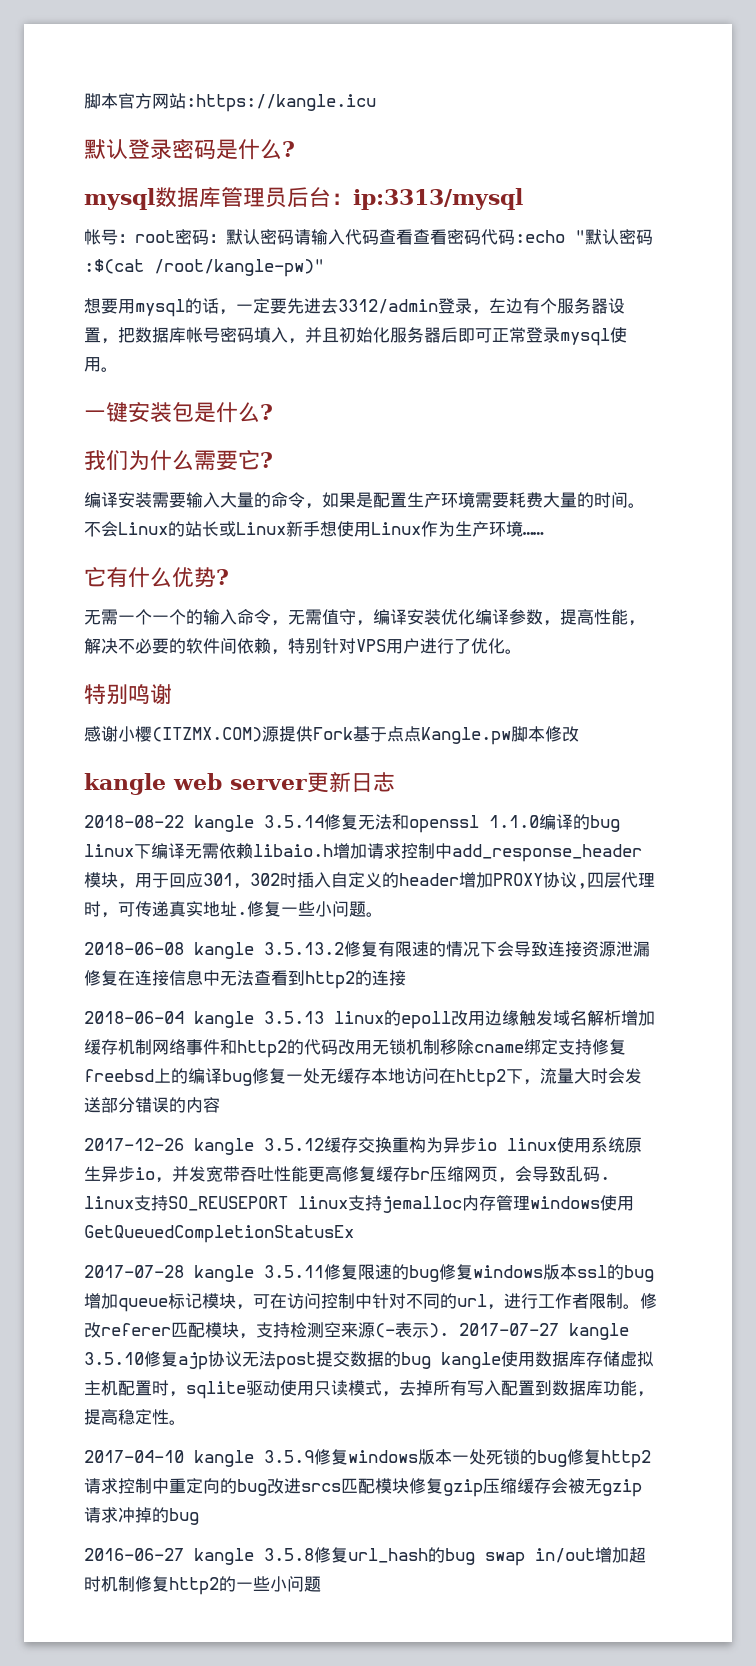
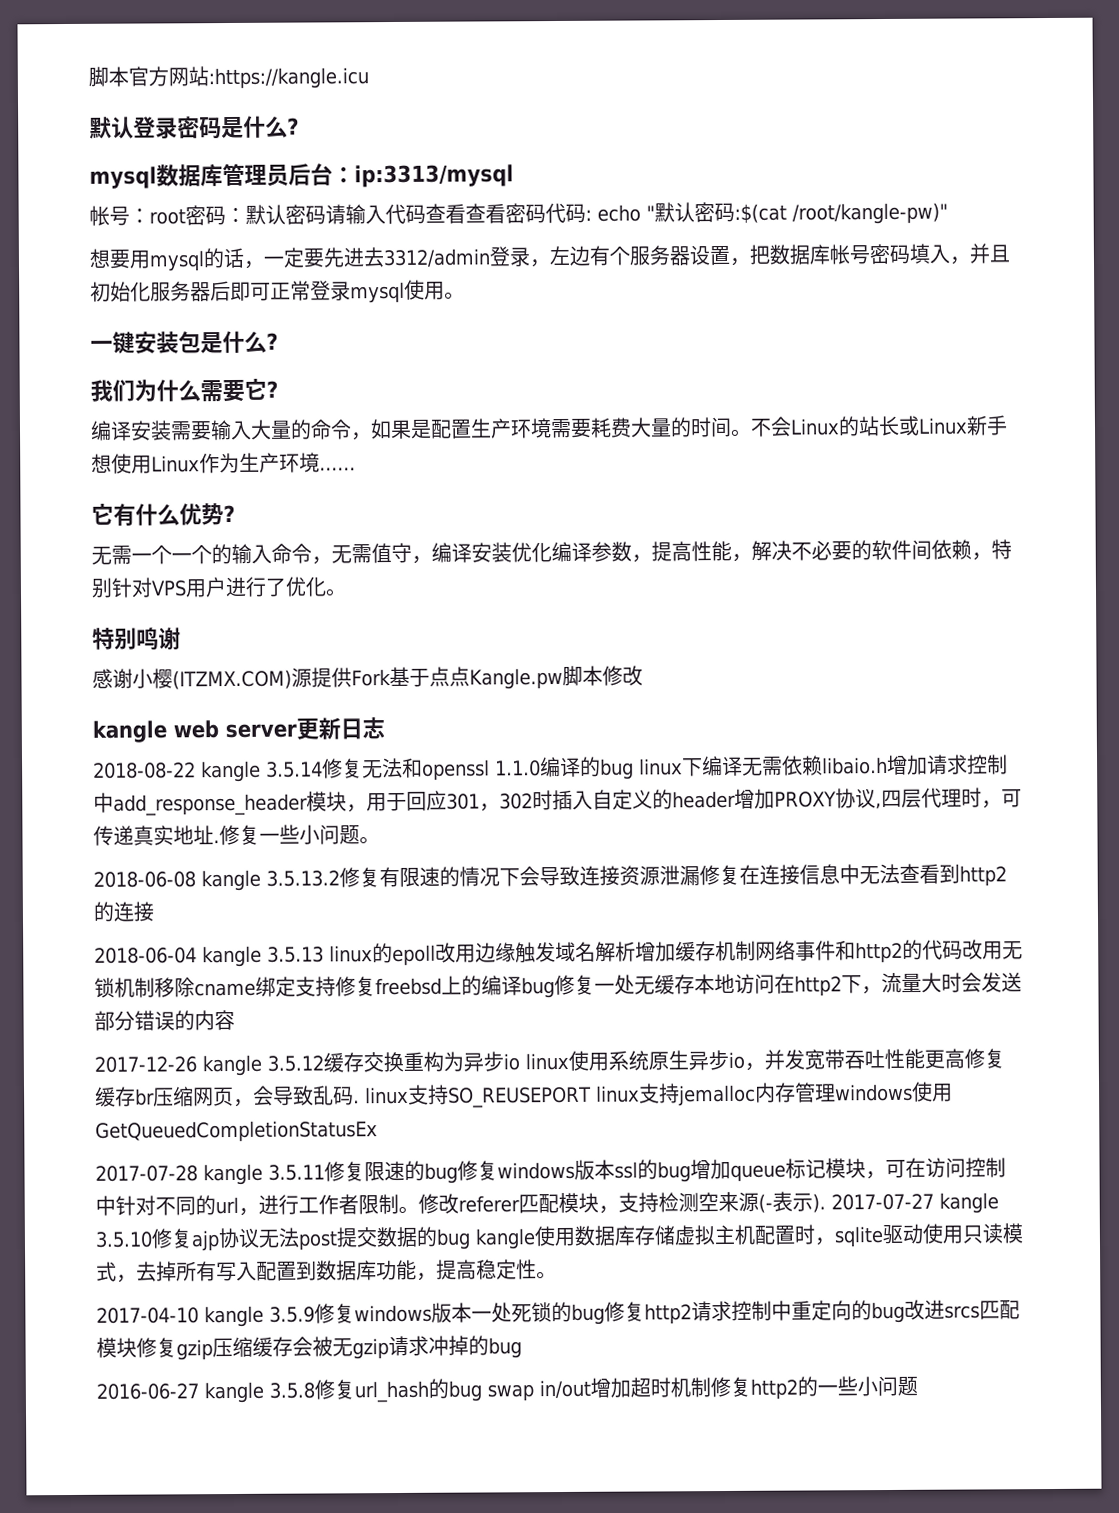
[515,230,565,243] :echo -> [585,204,641,222] : echo

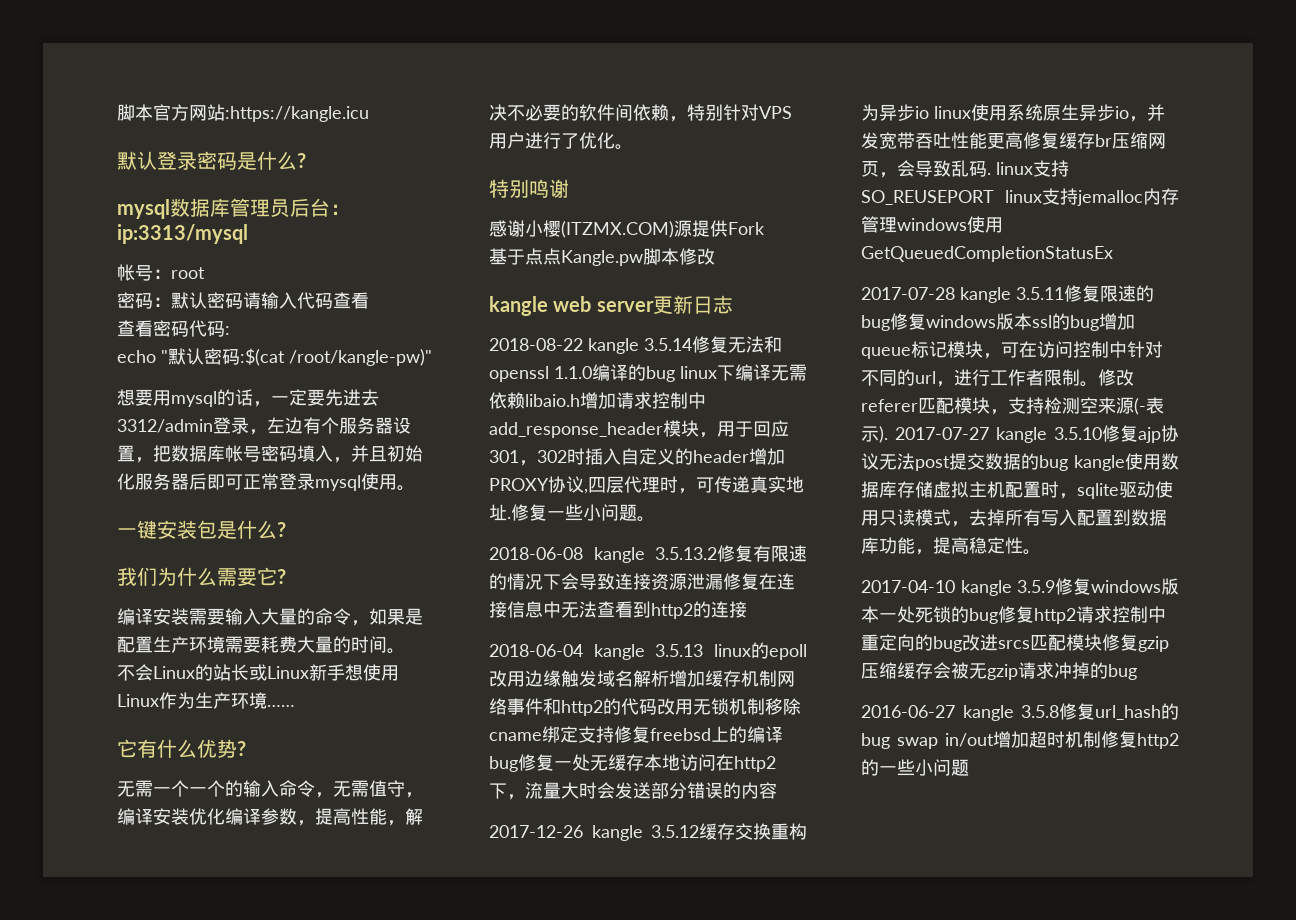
(186, 216) none -> (205, 273) //
(466, 213) none -> (369, 300) //
(592, 215) none -> (230, 330) //
(752, 432) none -> (405, 651) //
(391, 678) none -> (765, 228) //

